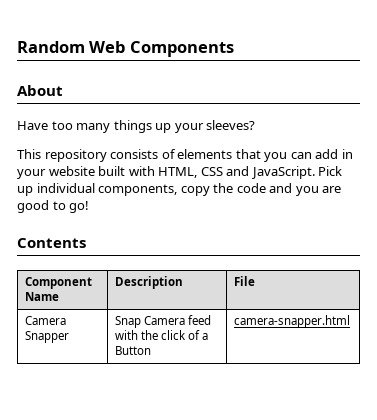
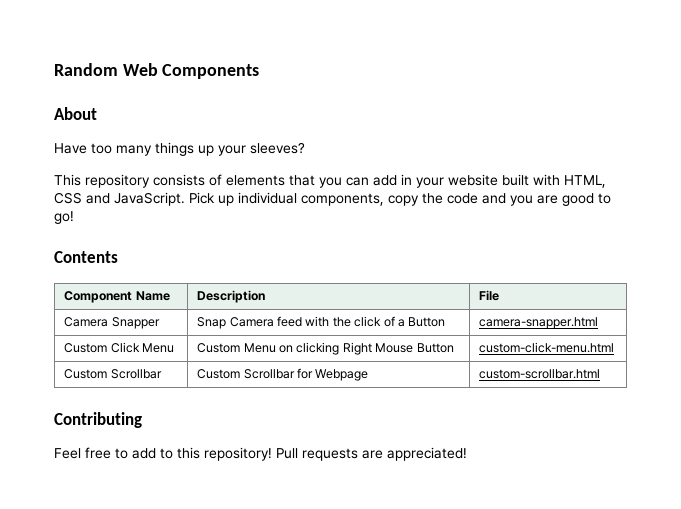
(350, 321) none -> [64,342,175,353] [197,342,454,355] [479,342,615,353] [64,369,162,379] [197,368,369,381] [479,369,601,379] [54,412,142,428] [54,447,467,461] // Custom Click Menu | Custom Menu on clicking Right Mouse Button | custom-click-menu.html // Custom Scrollbar | Custom Scrollbar for Webpage | custom-scrollbar.html // Contributing // Feel free to add to this repository! Pull requests are appreciated!

